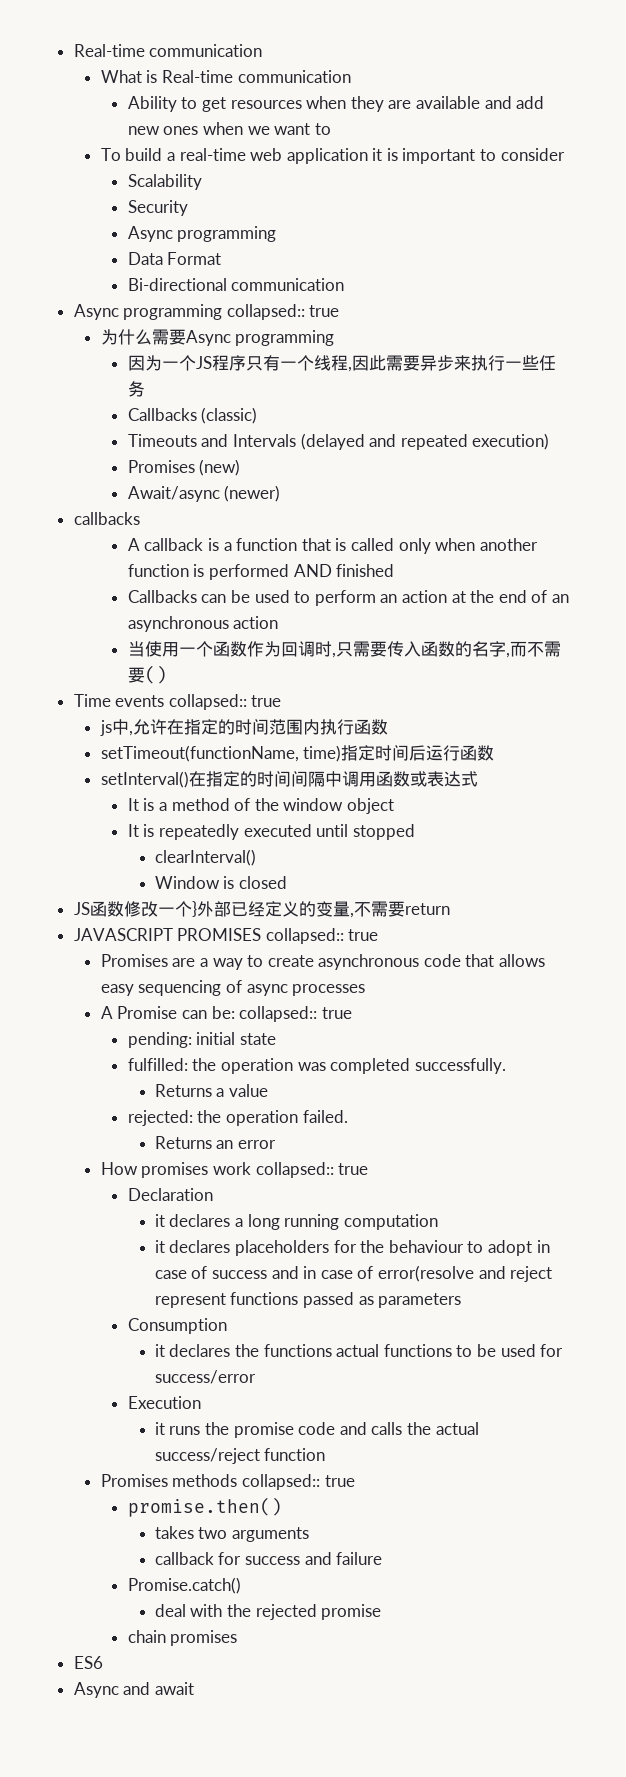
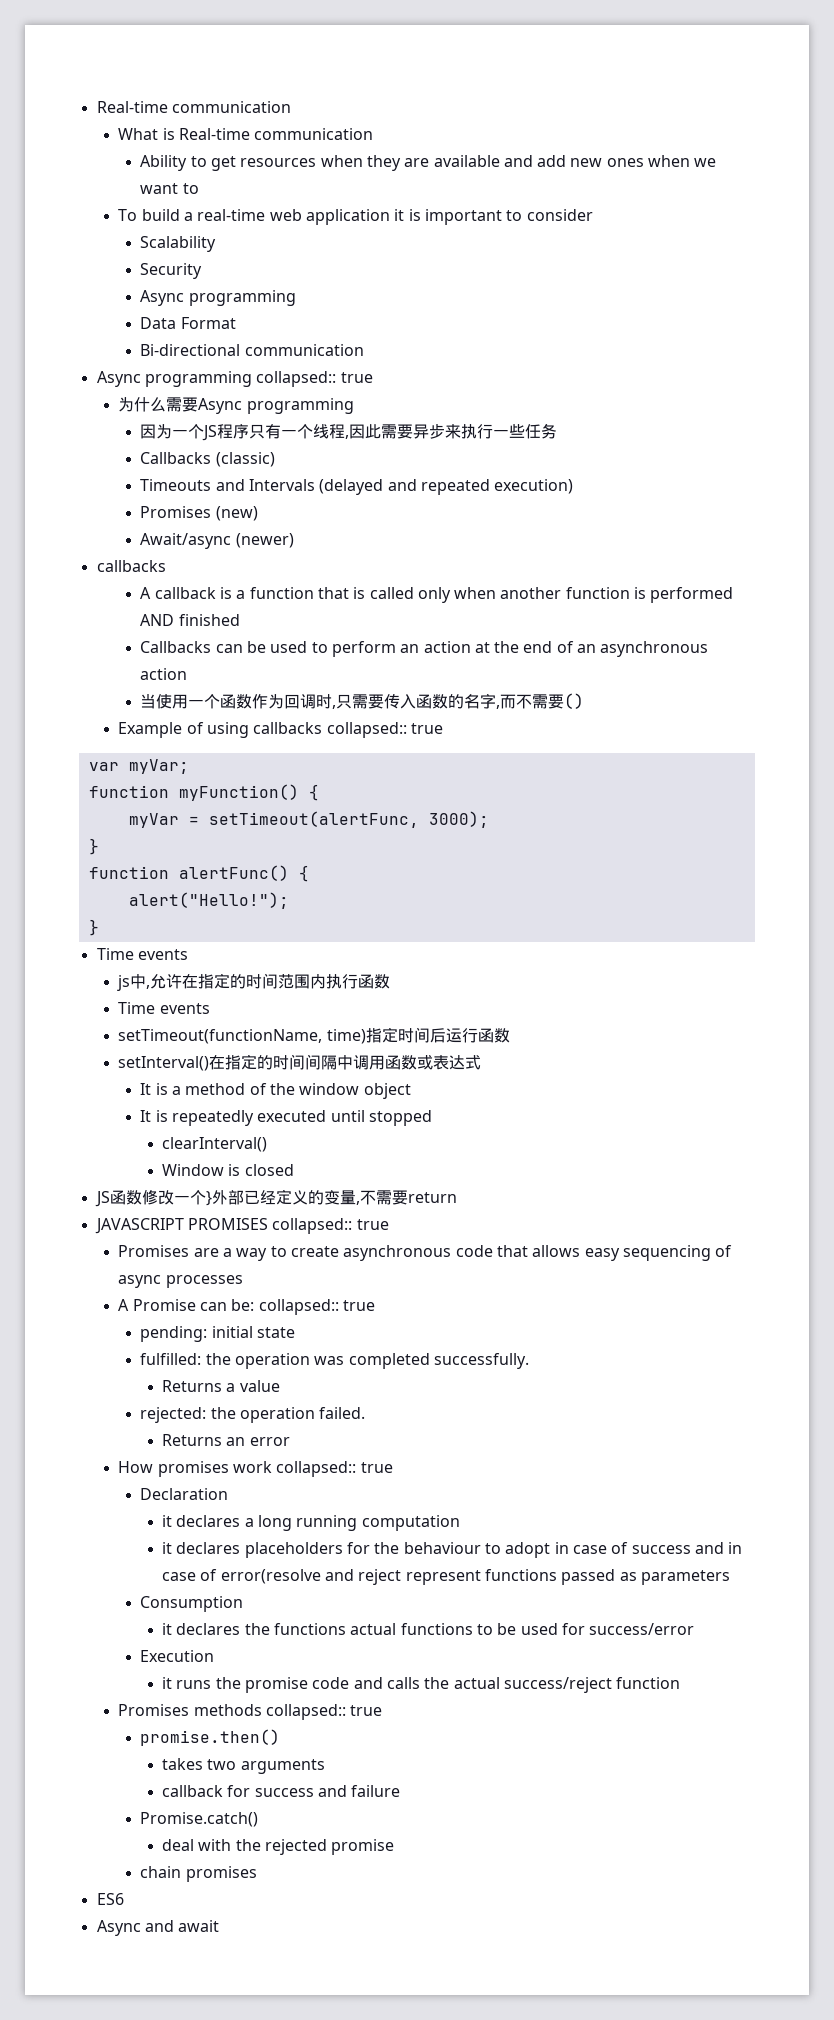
[73,694,282,710] // Time events collapsed:: true -> [118,722,444,738] [88,759,189,774] [88,784,319,801] [128,811,489,828] [88,838,99,855] [88,865,309,882] [128,892,289,909] [88,919,99,936] [96,948,188,960] // Example of using callbacks collapsed:: true // var myVar; // function myFunction() { // myVar = setTimeout(alertFunc, 3000); // } // function alertFunc() { // alert("Hello!"); // } // Time events
(388, 727) none -> [118,1002,210,1014] // Time events

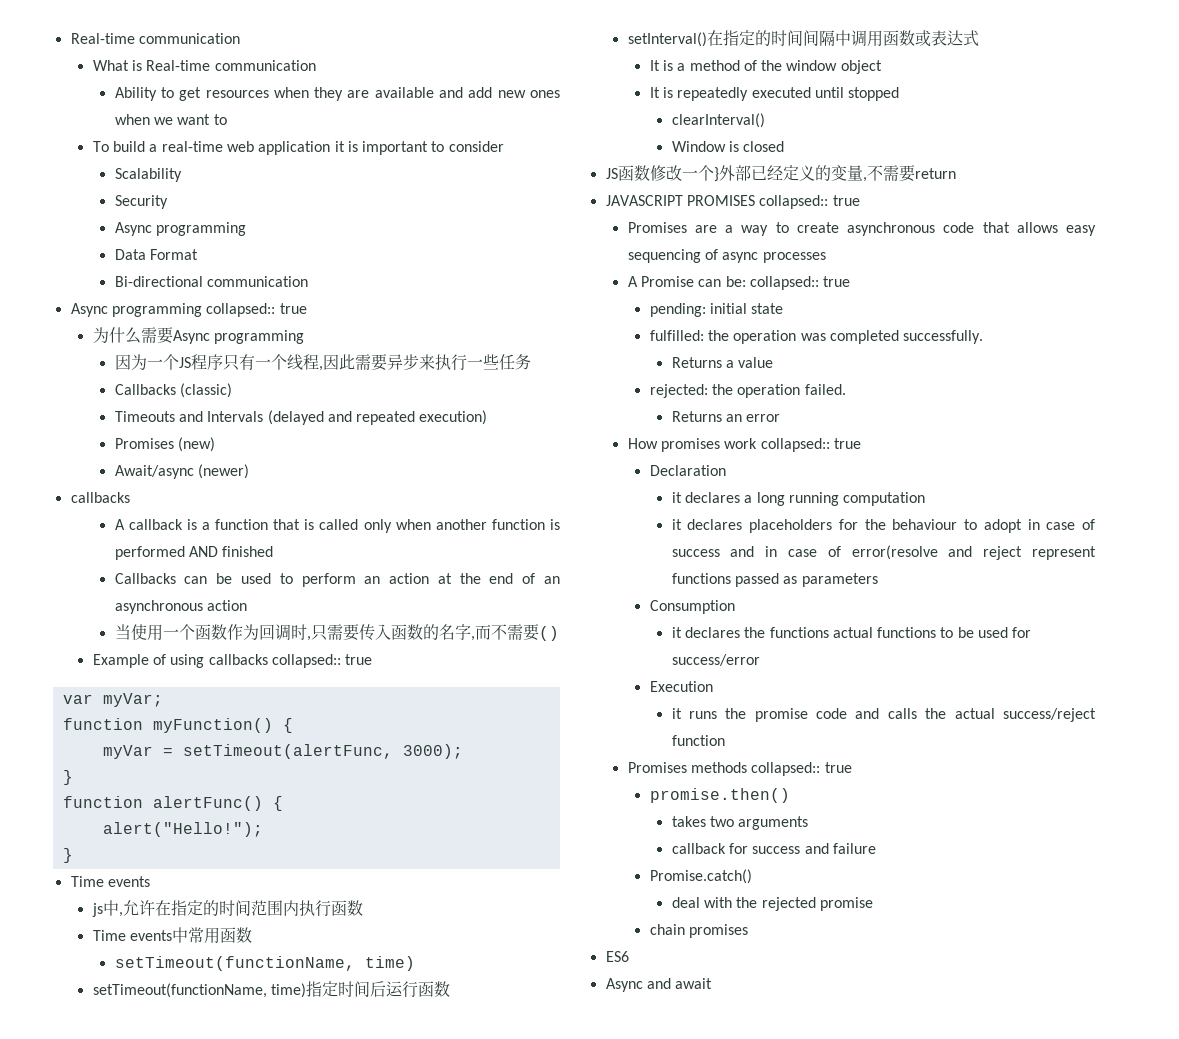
(210, 1008) none -> [171,927,252,944] [114,956,415,971] 中常用函数 // setTimeout(functionName, time)

